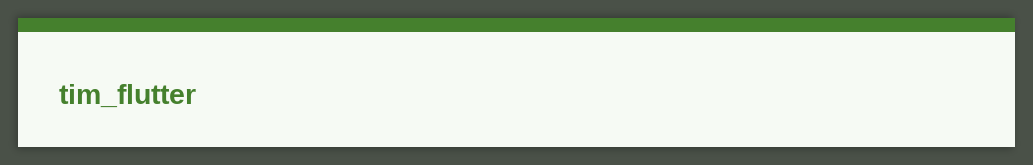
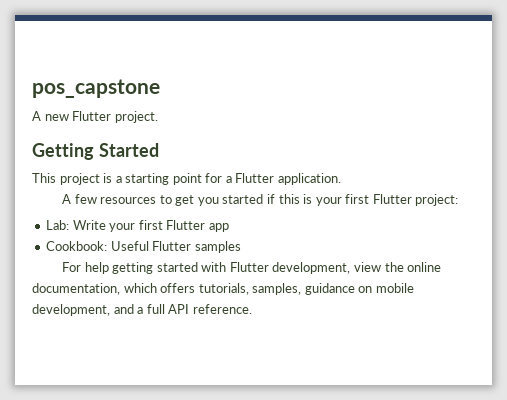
[59,84,196,108] tim_flutter -> [32,79,160,98] [32,111,158,123] [32,143,159,160] [32,173,341,185] [62,194,459,206] [46,220,229,232] [46,241,241,253] [62,262,442,274] [32,283,414,295] [32,304,252,316] pos_capstone // A new Flutter project. // Getting Started // This project is a starting point for a Flutter application. // A few resources to get you started if this is your first Flutter project: // Lab: Write your first Flutter app // Cookbook: Useful Flutter samples // For help getting started with Flutter development, view the online documentation, which offers tutorials, samples, guidance on mobile development, and a full API reference.

